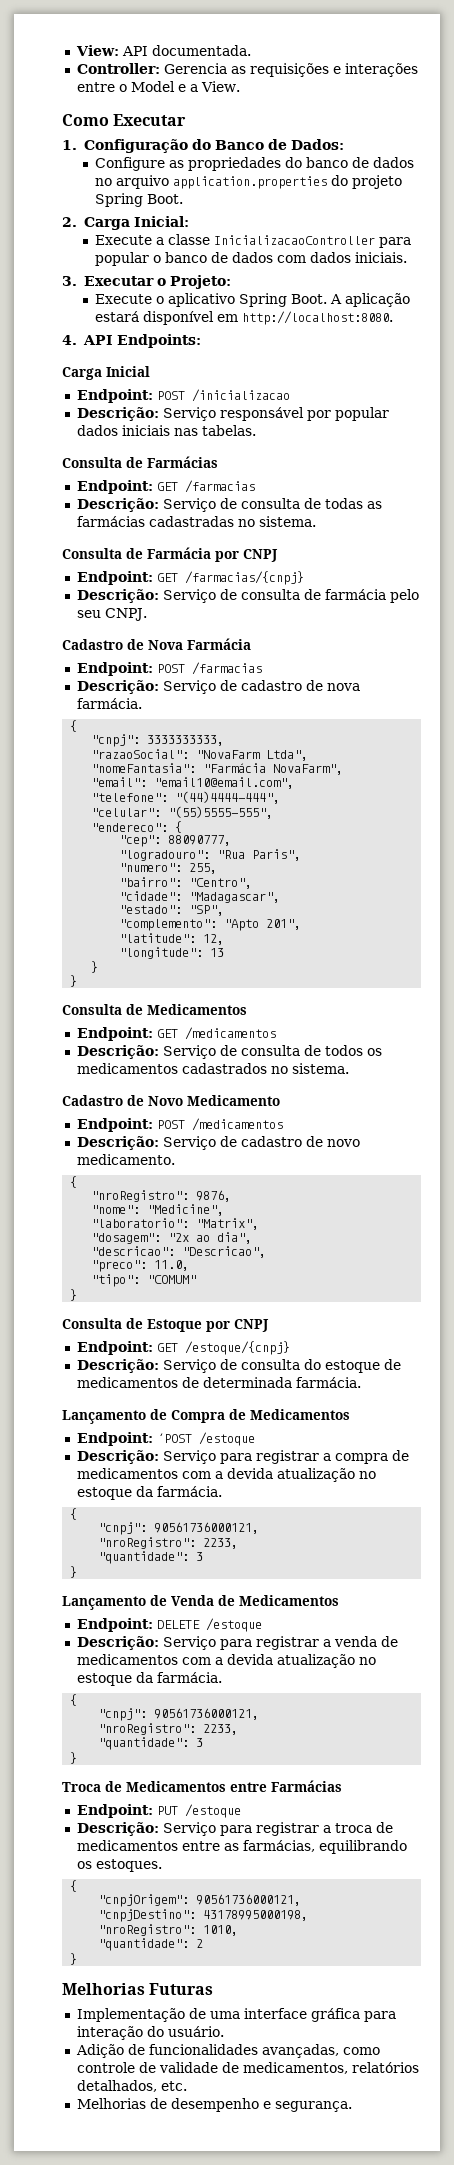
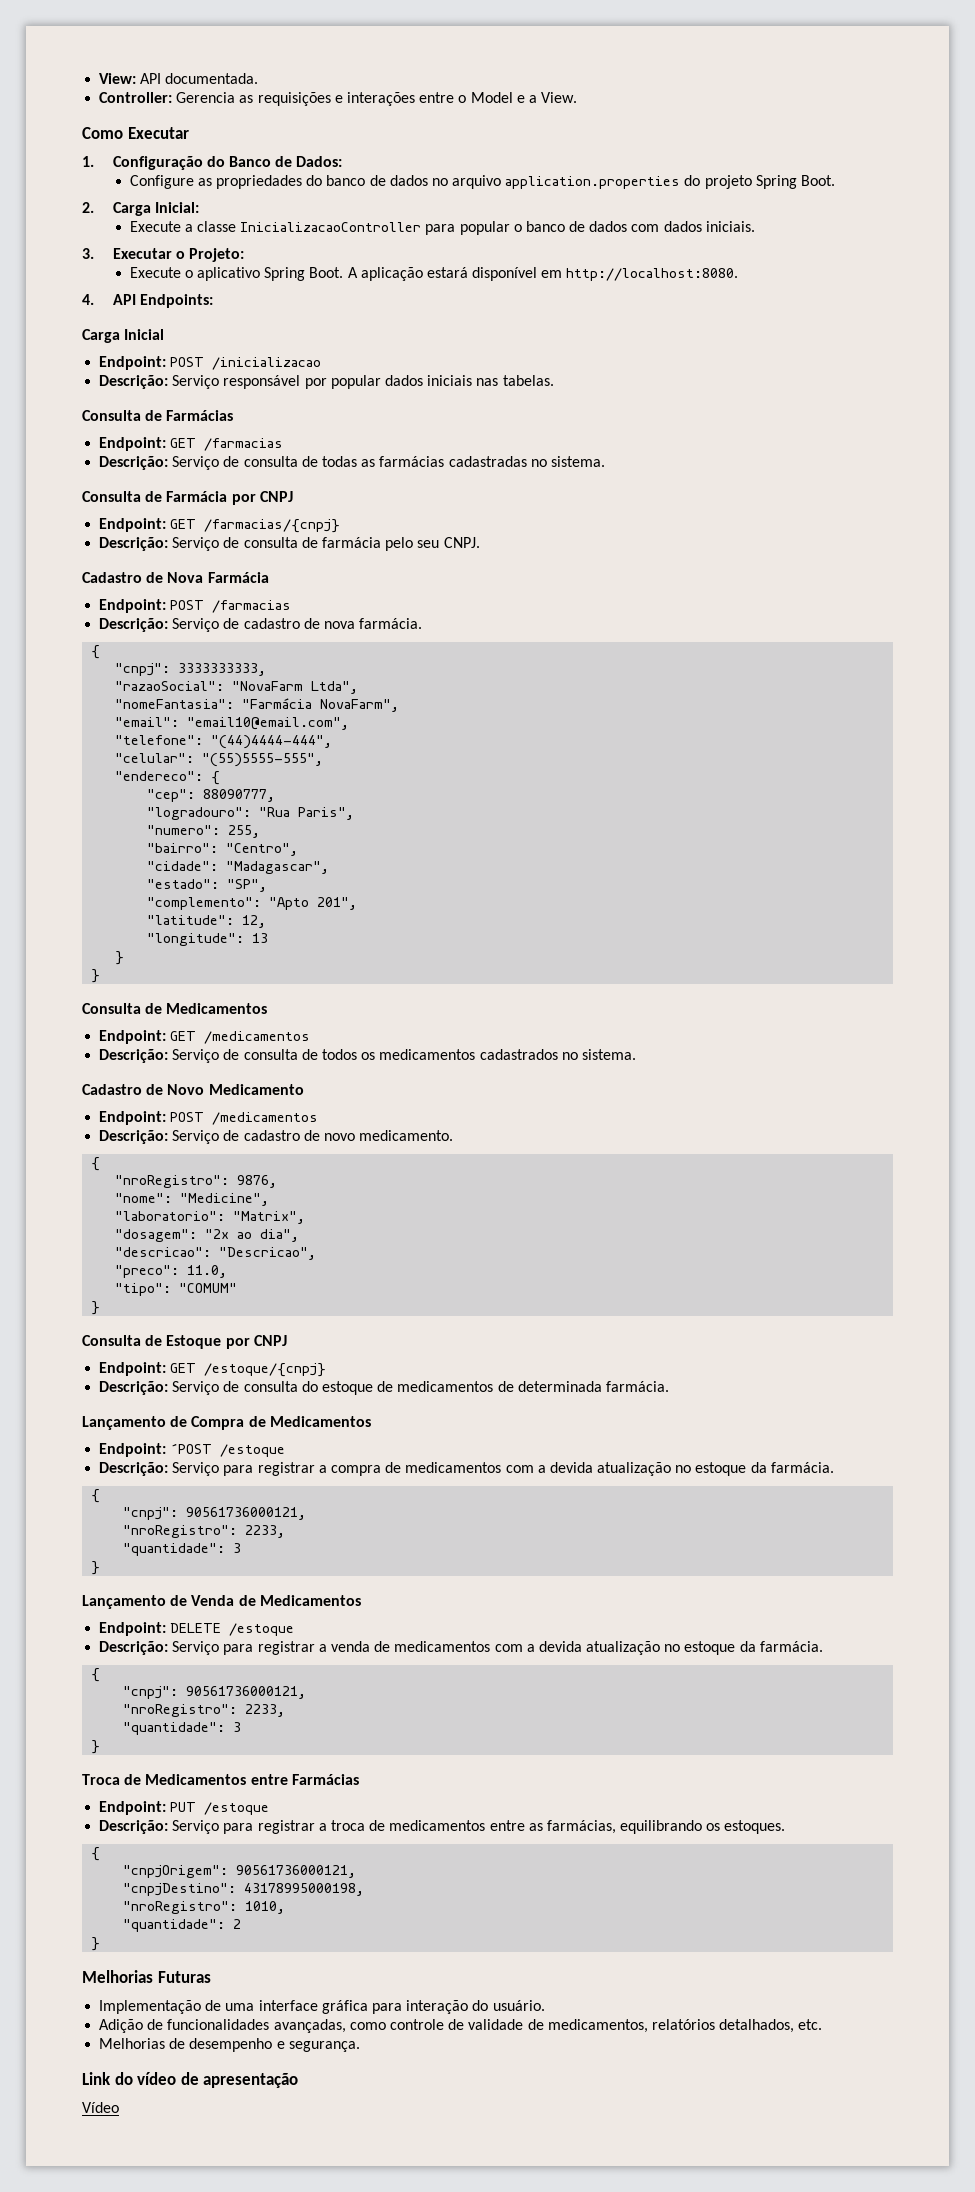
(352, 2106) none -> [82,2072,299,2088] [82,2102,119,2113] // Link do vídeo de apresentação // Vídeo

